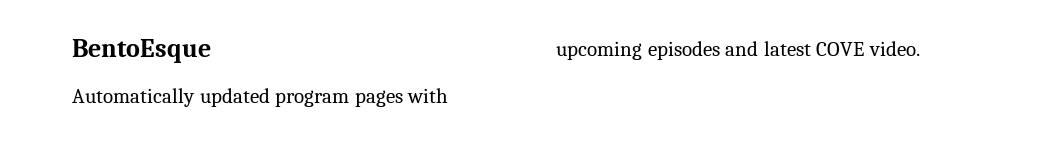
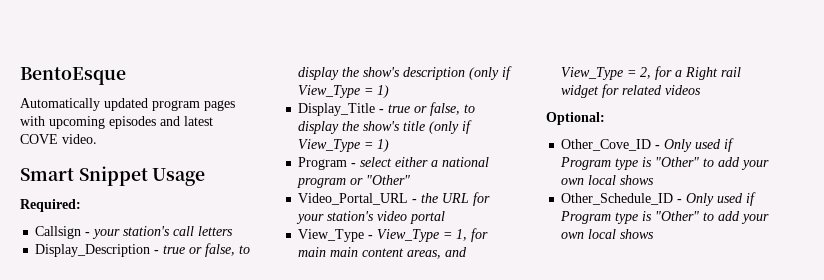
(920, 48) none -> [20,166,206,186] [20,199,81,212] [35,226,234,239] [35,243,251,257] [298,66,513,80] [298,85,390,98] [298,102,476,116] [298,120,473,134] [298,139,390,152] [298,157,490,170] [297,175,411,188] [298,192,491,206] [296,211,446,224] [298,228,489,242] [298,247,468,259] [561,66,742,80] [561,84,702,98] [546,112,605,125] [561,138,735,152] [560,157,770,170] [561,175,655,185] [561,192,757,206] [560,211,770,224] [561,229,655,239] // Smart Snippet Usage // Required: // Callsign - your station's call letters // Display_Description - true or false, to display the show's description (only if View_Type = 1) // Display_Title - true or false, to display the show's title (only if View_Type = 1) // Program - select either a national program or "Other" // Video_Portal_URL - the URL for your station's video portal // View_Type - View_Type = 1, for main main content areas, and View_Type = 2, for a Right rail widget for related videos // Optional: // Other_Cove_ID - Only used if Program type is "Other" to add your own local shows // Other_Schedule_ID - Only used if Program type is "Other" to add your own local shows

